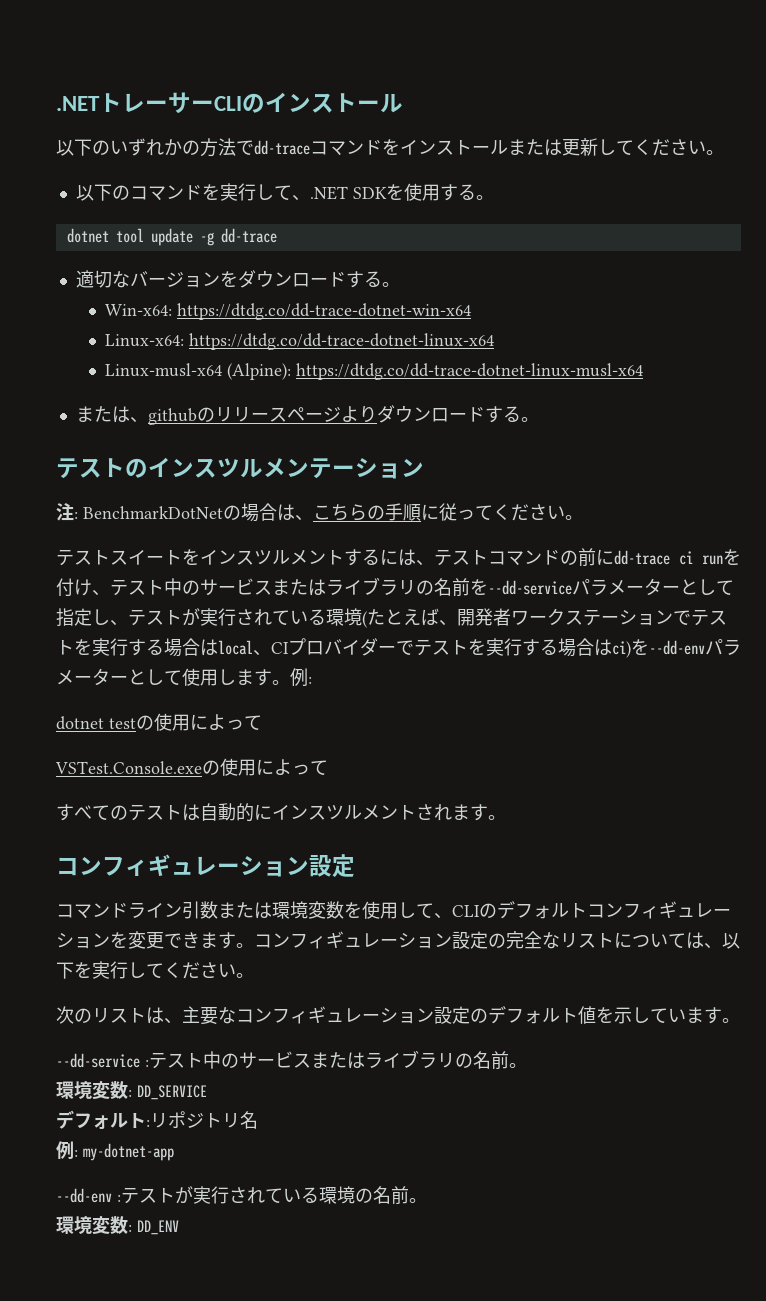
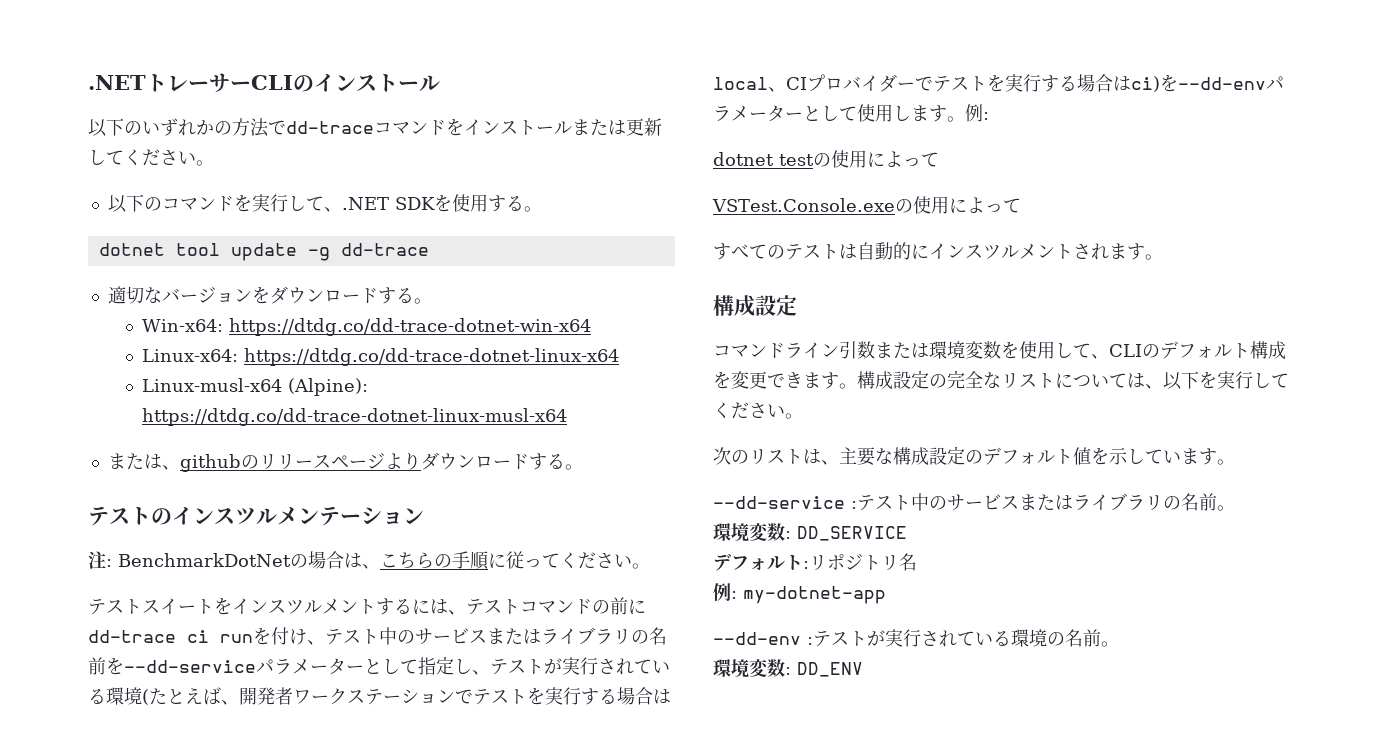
[56,854,309,877] コンフィギュレーション -> [713,295,755,317] 構成
[587,901,731,919] [56,931,452,949] コンフィギュレーションを変更できます。コンフィギュレーション -> [1250,341,1286,359] [713,371,893,389] 構成を変更できます。構成
[236,1006,434,1024] コンフィギュレーション -> [893,447,929,465] 構成

